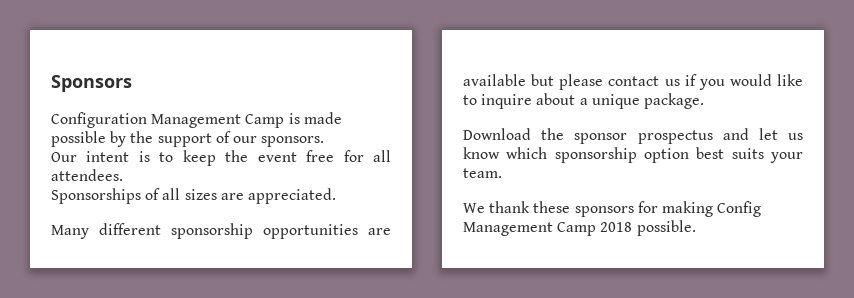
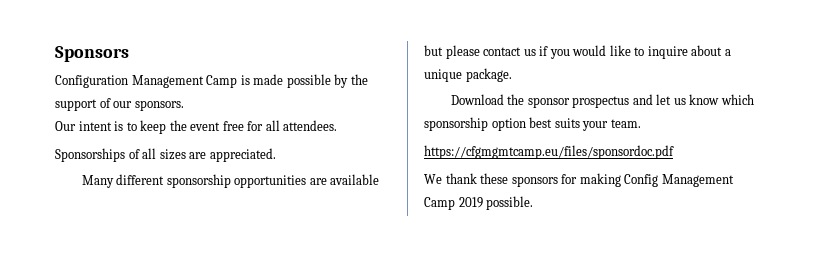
(502, 173) none -> [424,145,674,159] // https://cfgmgmtcamp.eu/files/sponsordoc.pdf
[600,222,633,232] 2018 -> [458,197,483,208] 2019

